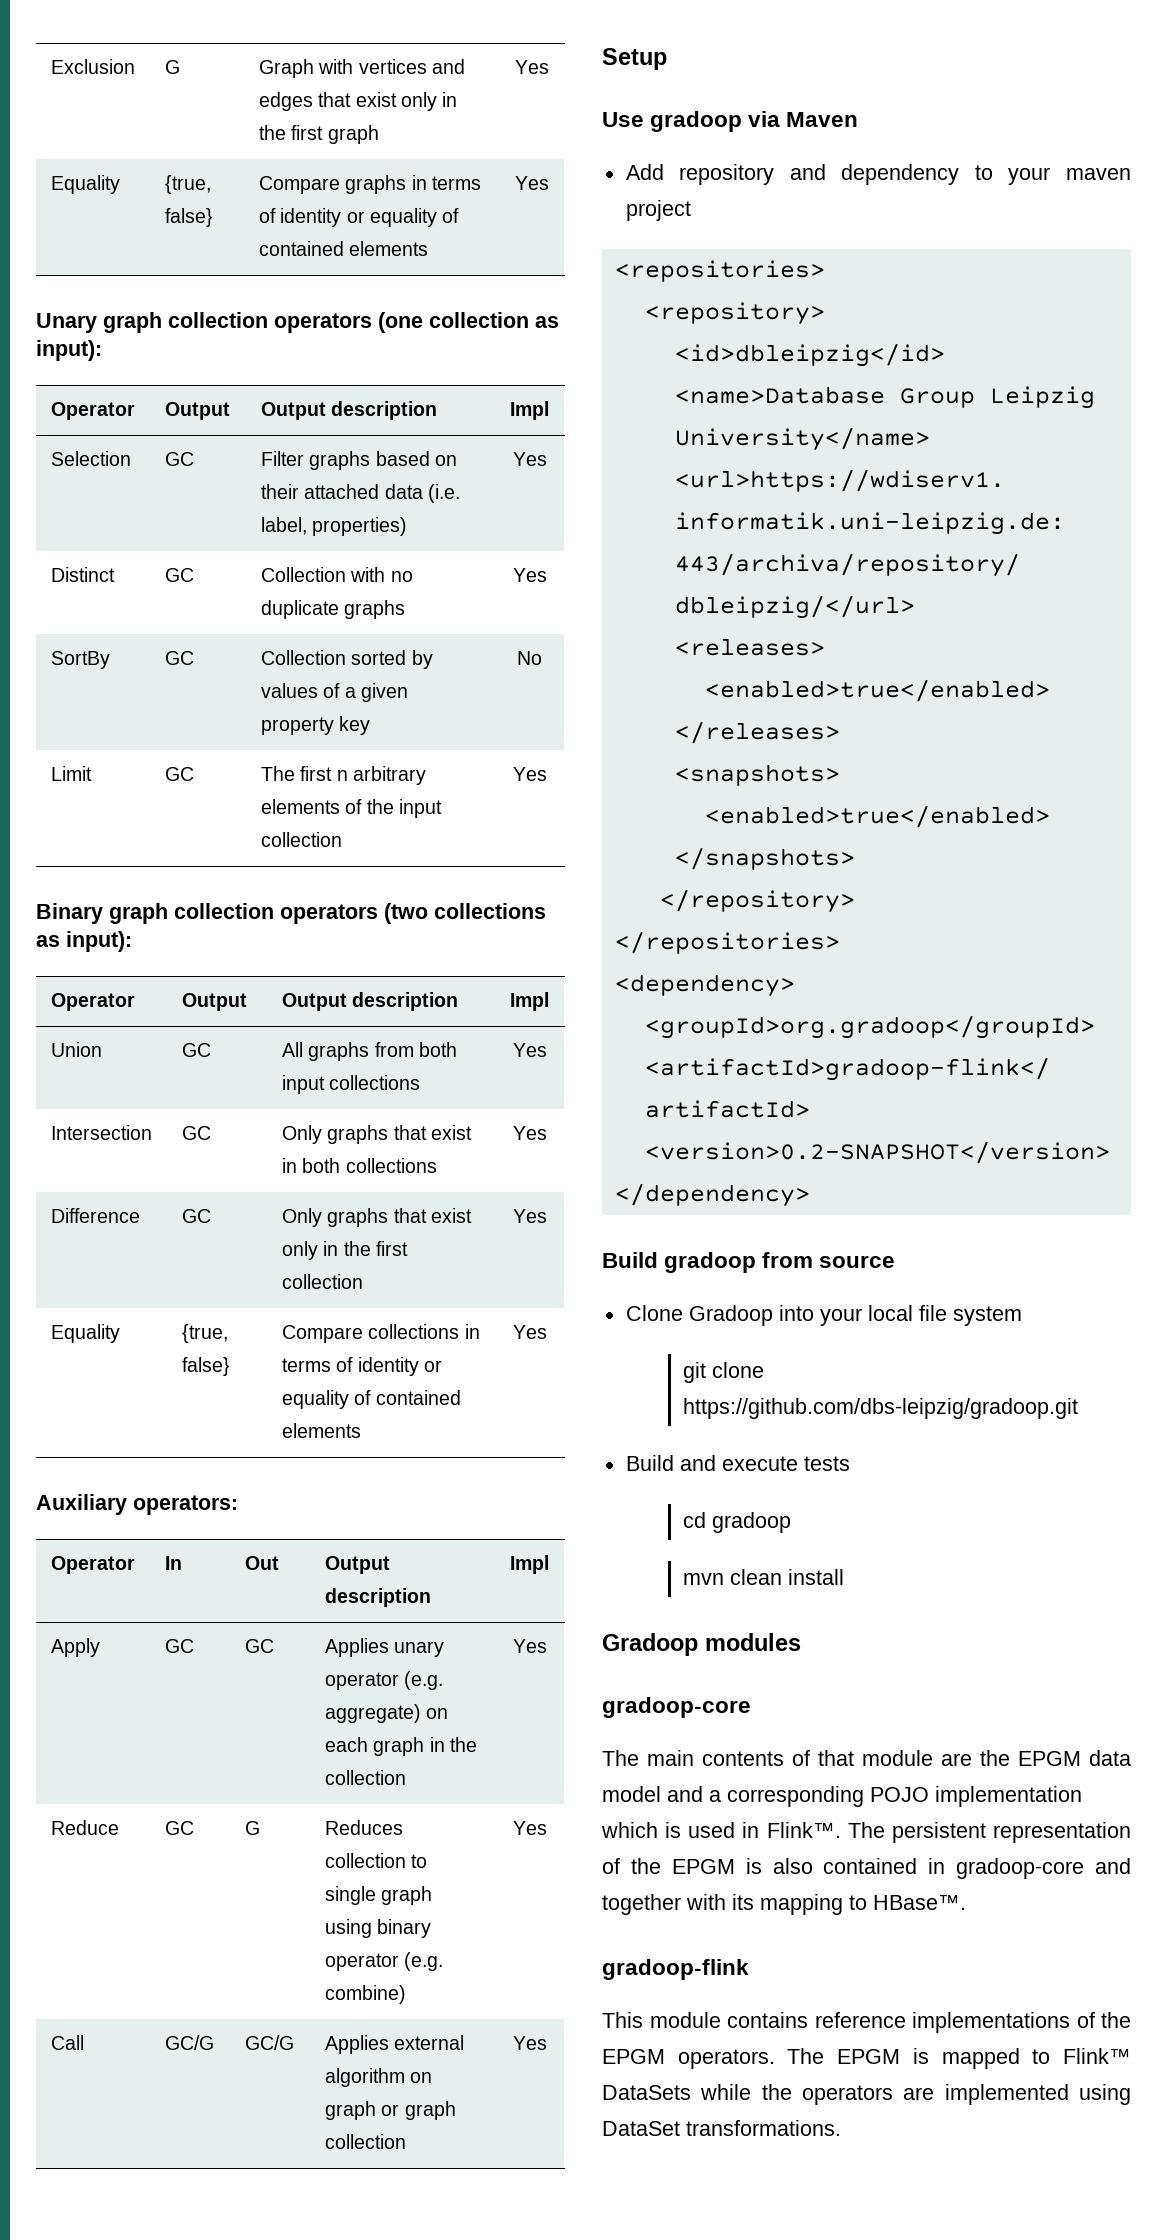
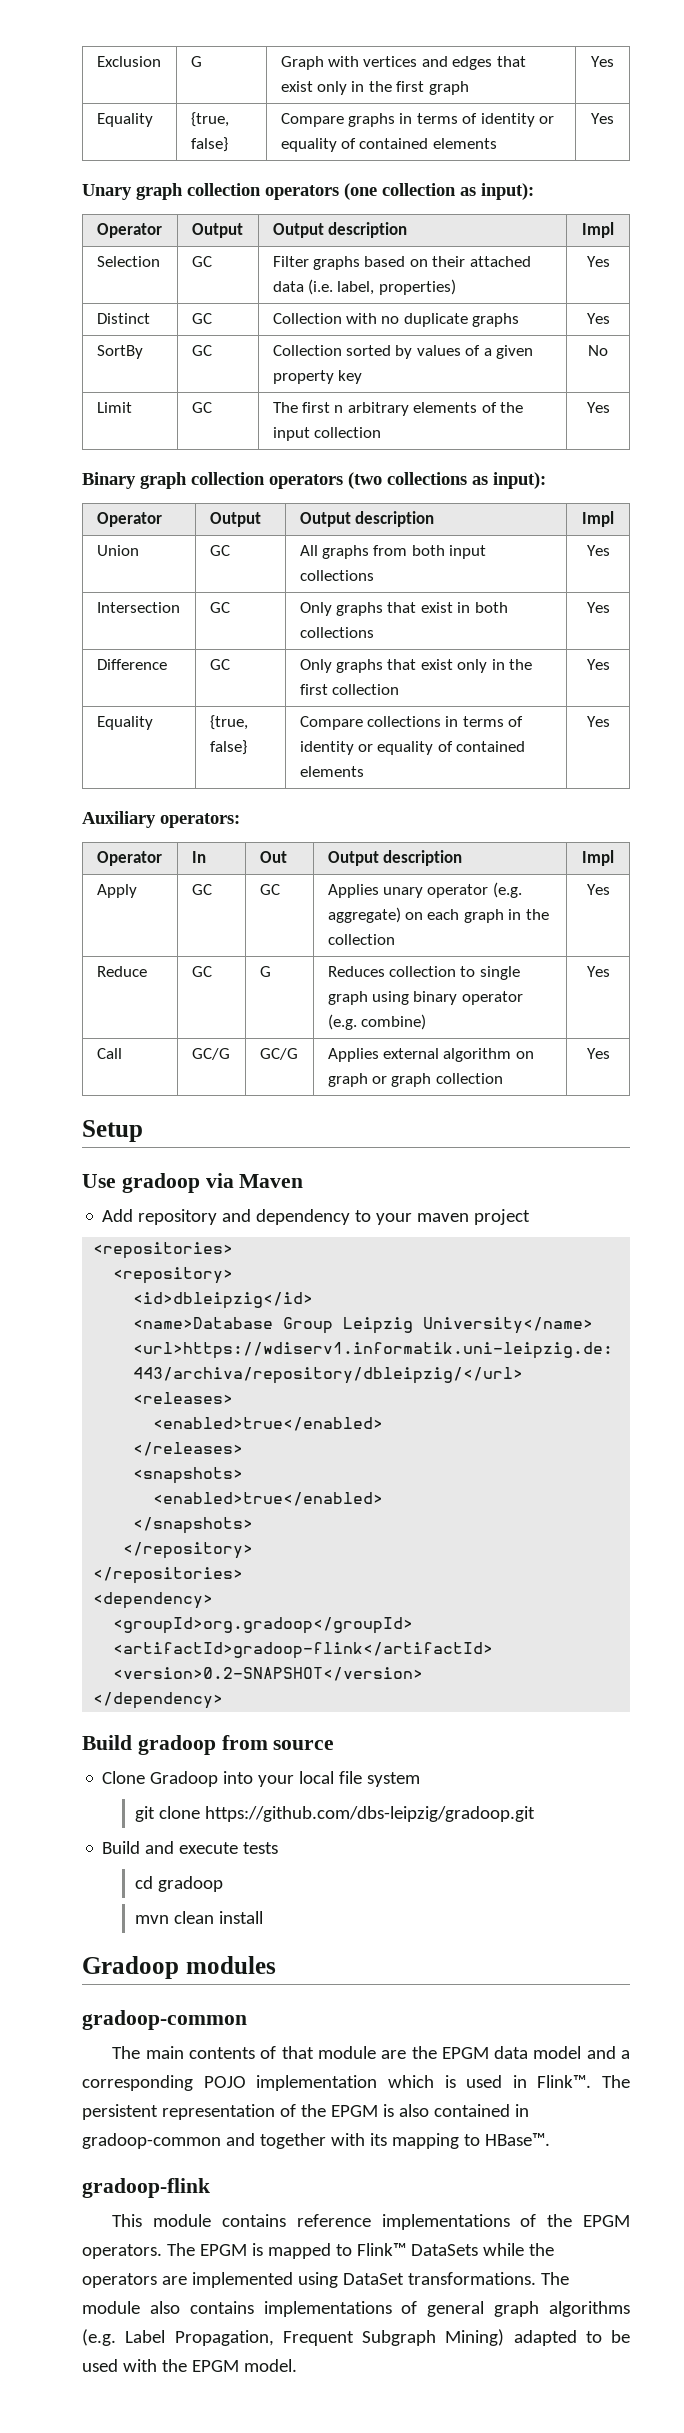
[602,1697,751,1718] gradoop-core -> [82,2010,247,2030] gradoop-common
[956,1858,1085,1879] gradoop-core -> [82,2133,221,2149] gradoop-common
(841, 2128) none -> [540,2272,569,2285] [82,2301,630,2317] [82,2329,630,2346] [82,2359,297,2372] The module also contains implementations of general graph algorithms (e.g. Label Propagation, Frequent Subgraph Mining) adapted to be used with the EPGM model.

